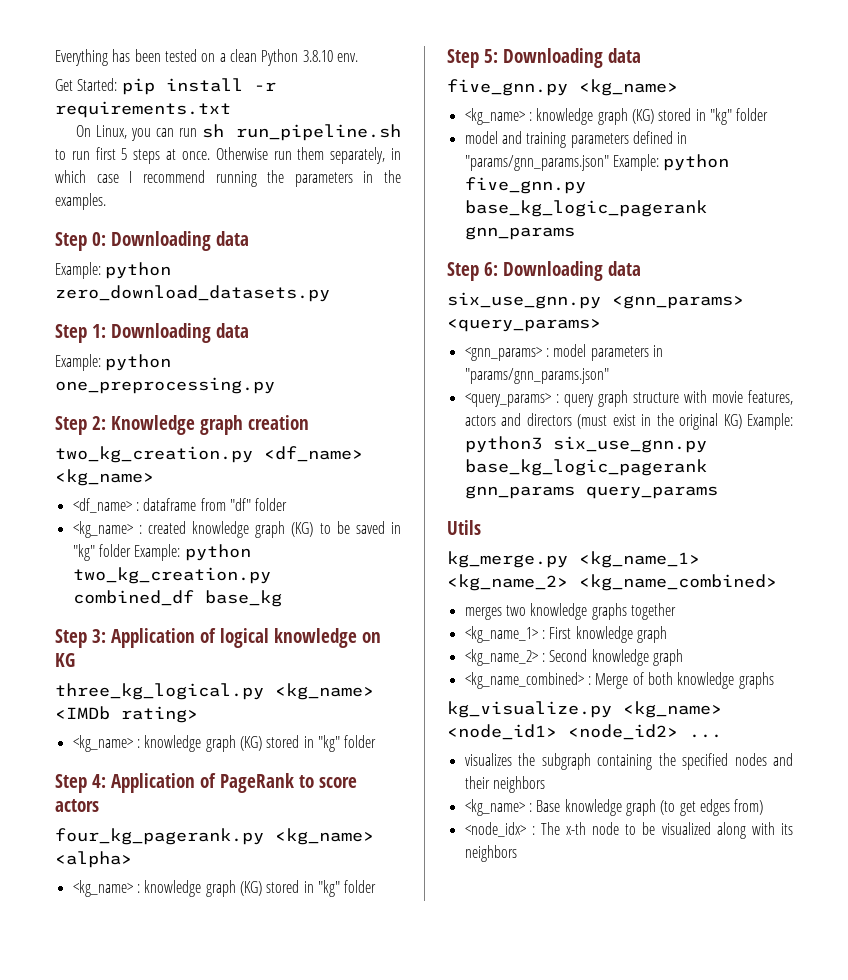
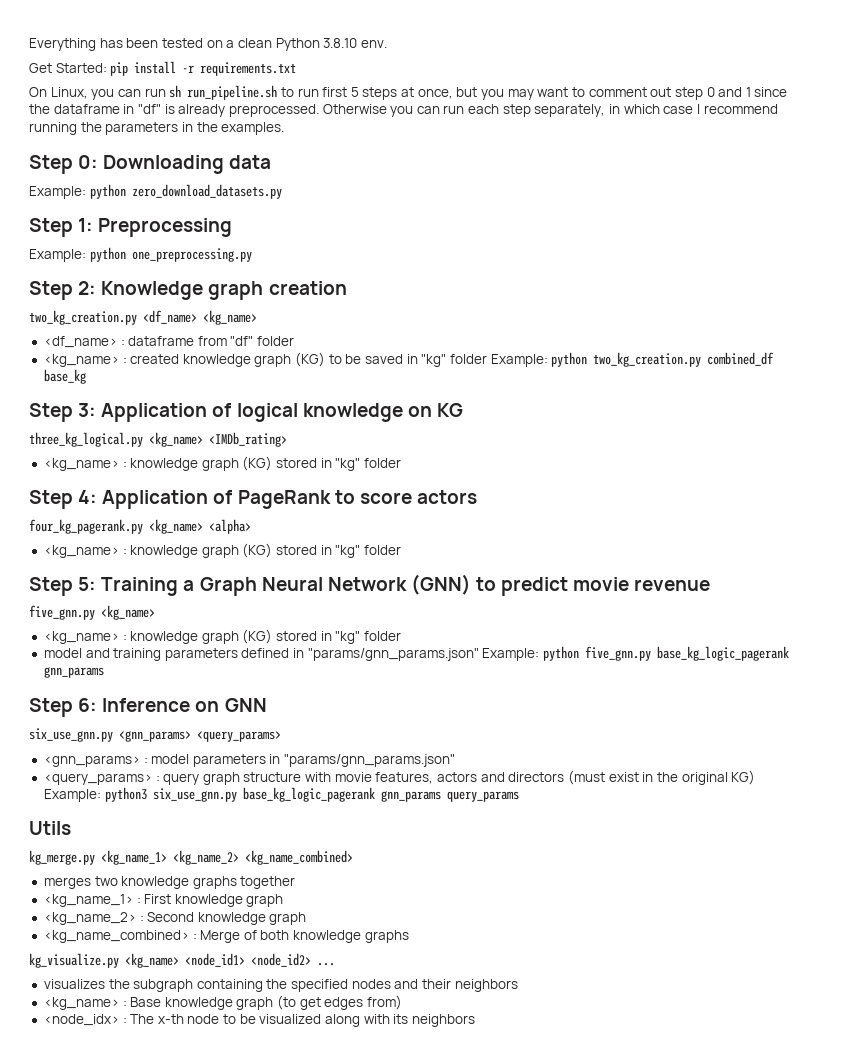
[181,147,325,160] once. Otherwise run them -> [417,87,788,100] [29,104,531,117] once, but you may want to comment out step 0 and 1 since the dataframe in "df" is already preprocessed. Otherwise you can run each step
[111,323,249,343] Downloading data -> [98,218,233,237] Preprocessing
[55,706,198,723] <IMDb rating> -> [209,432,287,447] <IMDb_rating>
[503,48,641,68] Downloading data -> [101,574,711,596] Training a Graph Neural Network (GNN) to predict movie revenue
[503,261,641,281] Downloading data -> [102,698,267,712] Inference on GNN

